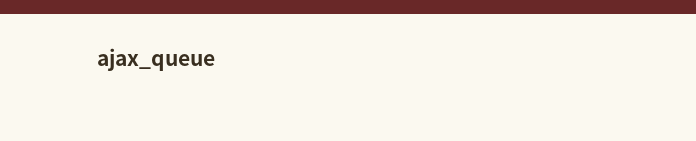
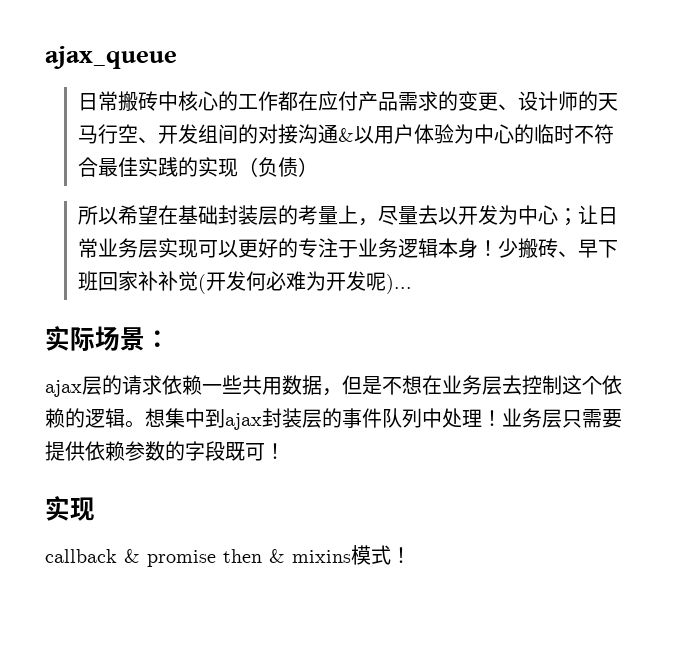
(215, 59) none -> [78,91,619,111] [78,124,615,144] [78,157,319,177] [78,205,619,226] [78,238,619,258] [78,271,413,294] [45,326,170,351] [45,375,622,397] [45,408,622,430] [45,441,285,461] [45,496,95,521] [45,545,411,567] // 日常搬砖中核心的工作都在应付产品需求的变更、设计师的天马行空、开发组间的对接沟通&以用户体验为中心的临时不符合最佳实践的实现（负债） // 所以希望在基础封装层的考量上，尽量去以开发为中心；让日常业务层实现可以更好的专注于业务逻辑本身！少搬砖、早下班回家补补觉(开发何必难为开发呢)... // 实际场景： // ajax层的请求依赖一些共用数据，但是不想在业务层去控制这个依赖的逻辑。想集中到ajax封装层的事件队列中处理！业务层只需要提供依赖参数的字段既可！ // 实现 // callback & promise then & mixins模式！

